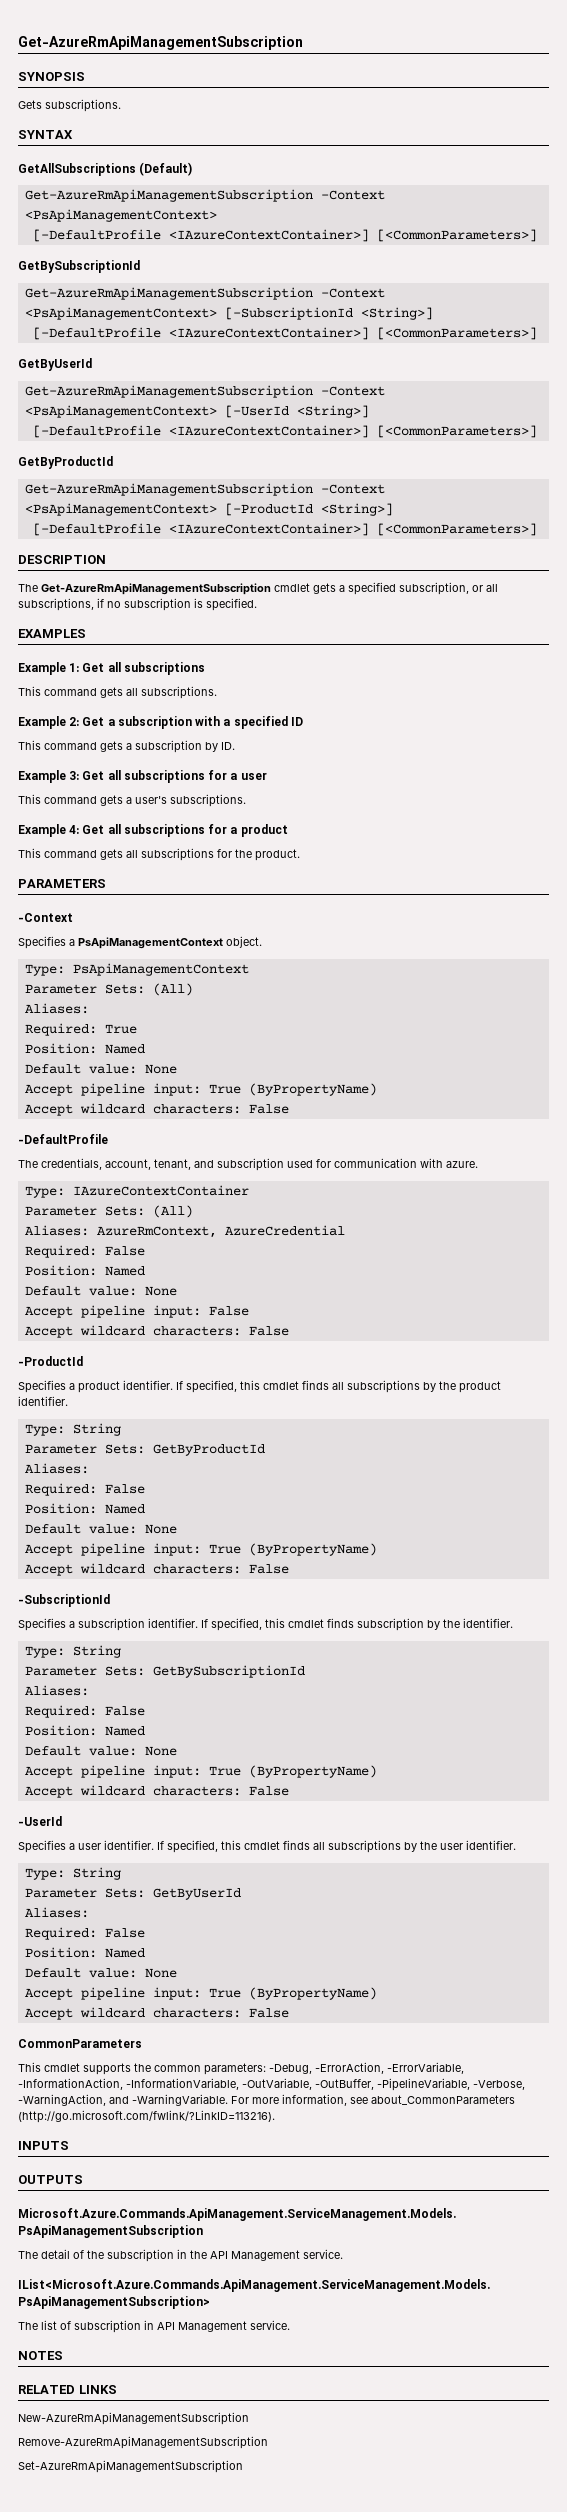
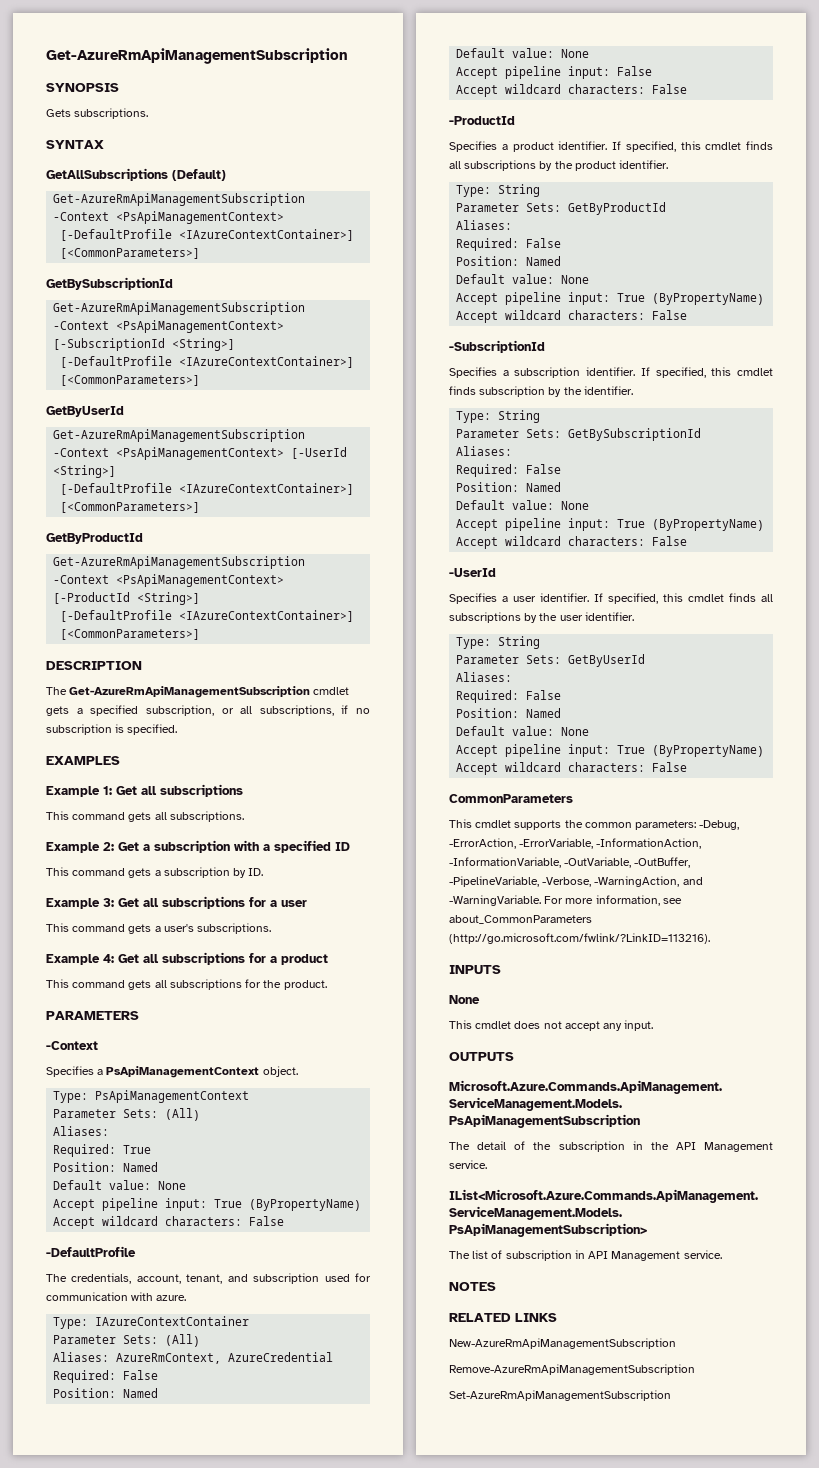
(69, 2145) none -> [449,995,480,1004] [449,1020,654,1031] // None // This cmdlet does not accept any input.

